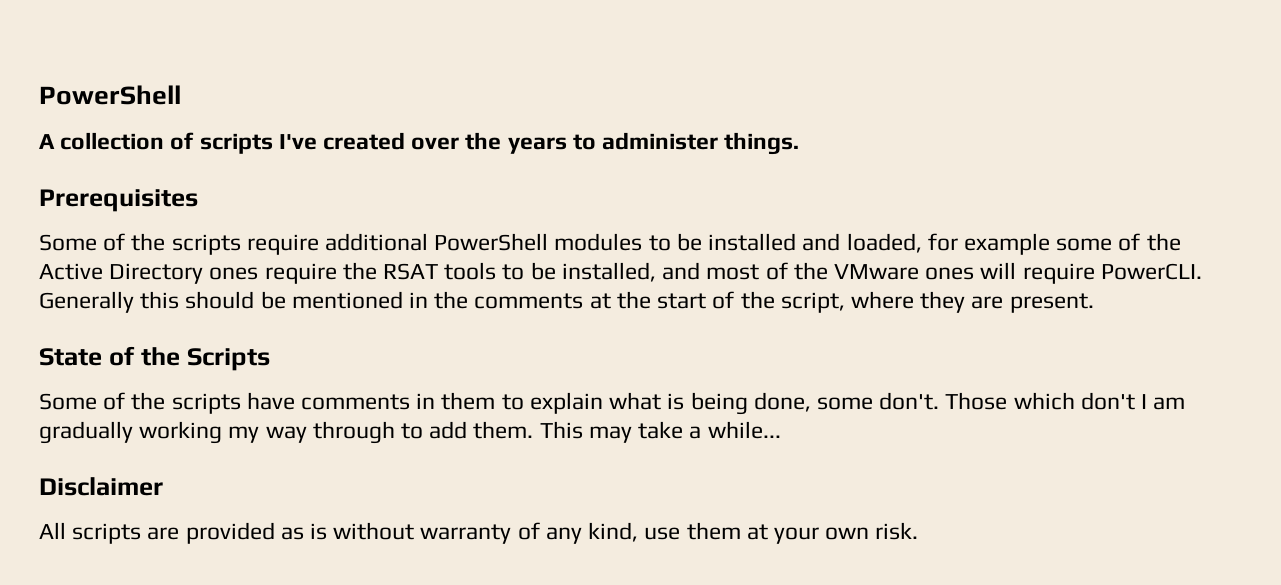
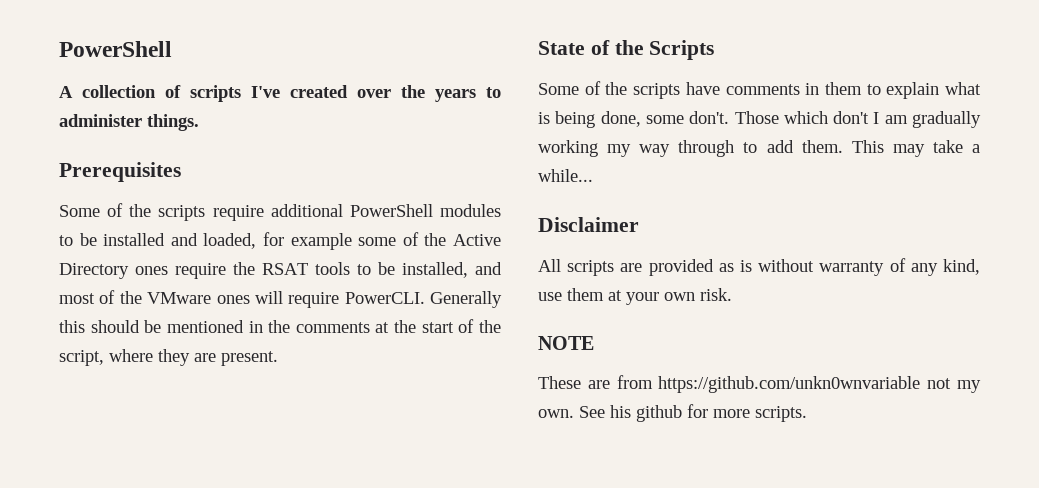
(919, 531) none -> [538,336,594,350] [538,375,981,393] [538,404,807,422] // NOTE // These are from https://github.com/unkn0wnvariable not my own. See his github for more scripts.

